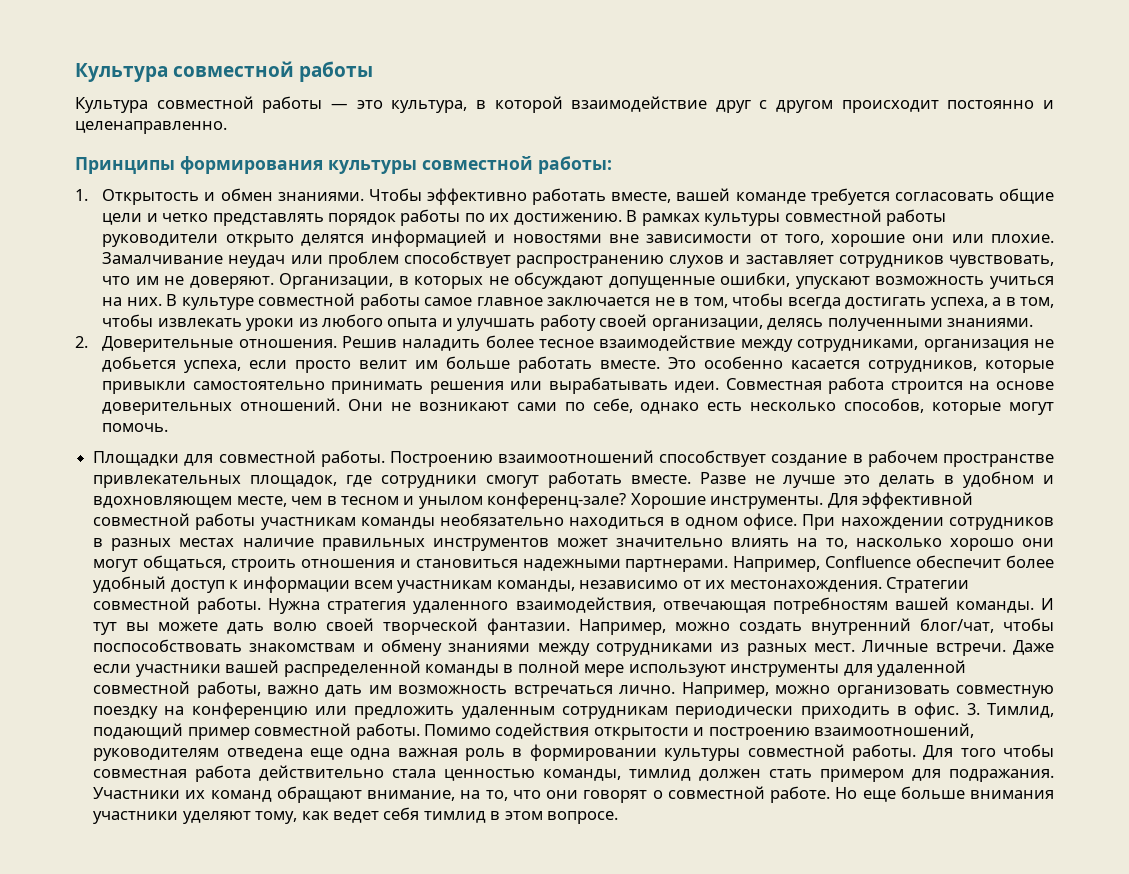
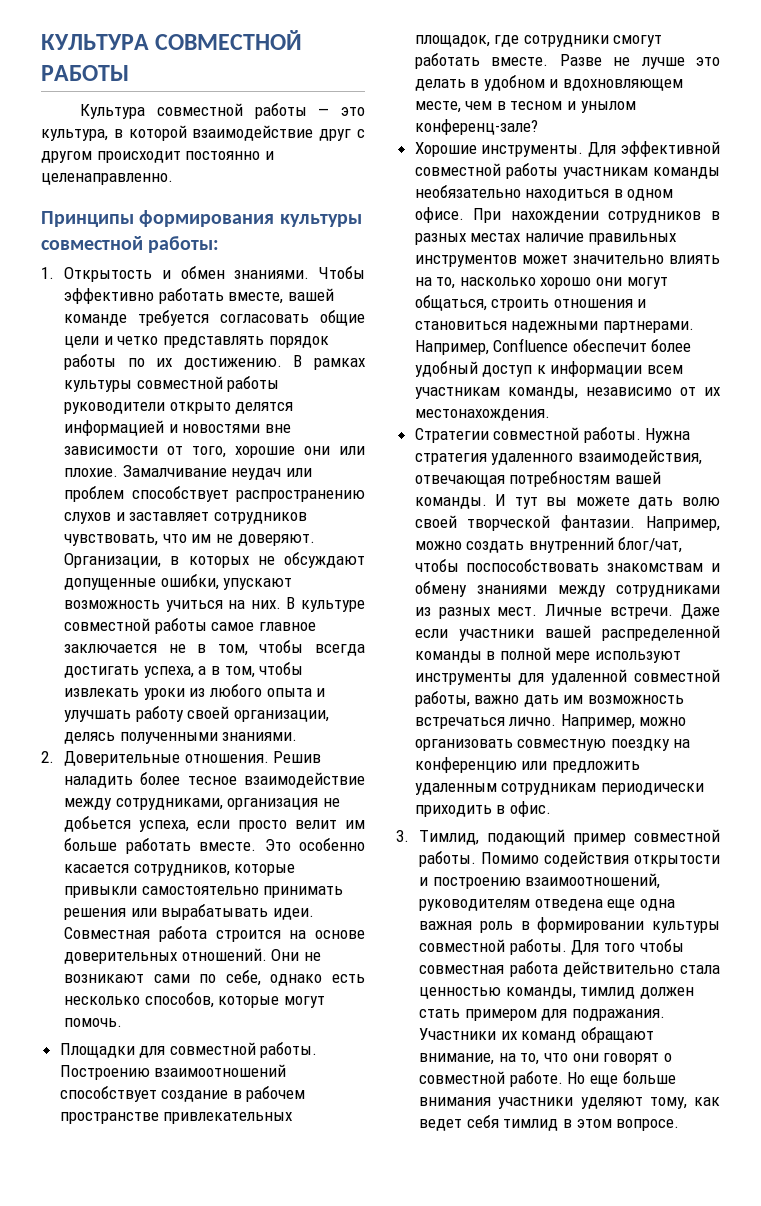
[75,61,374,82] Культура совместной работы -> [41,30,303,50] [41,65,129,81] КУЛЬТУРА СОВМЕСТНОЙ РАБОТЫ
(627, 500) none -> (538, 127) //
(882, 586) none -> (550, 415) //
(960, 710) none -> (551, 809) //

